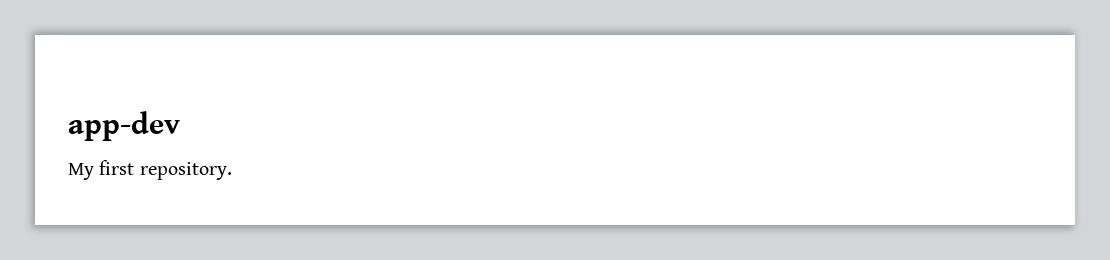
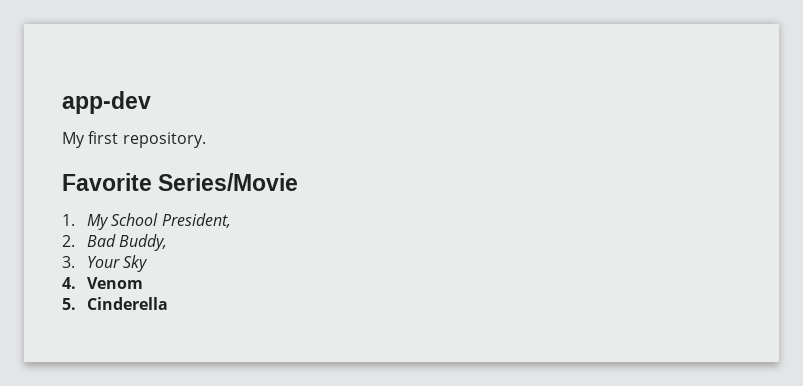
(232, 171) none -> [62,173,299,191] [62,213,231,230] [62,234,168,251] [62,255,149,272] [62,277,144,289] [62,297,169,310] // Favorite Series/Movie // 1. My School President, // 2. Bad Buddy, // 3. Your Sky // 4. Venom // 5. Cinderella

